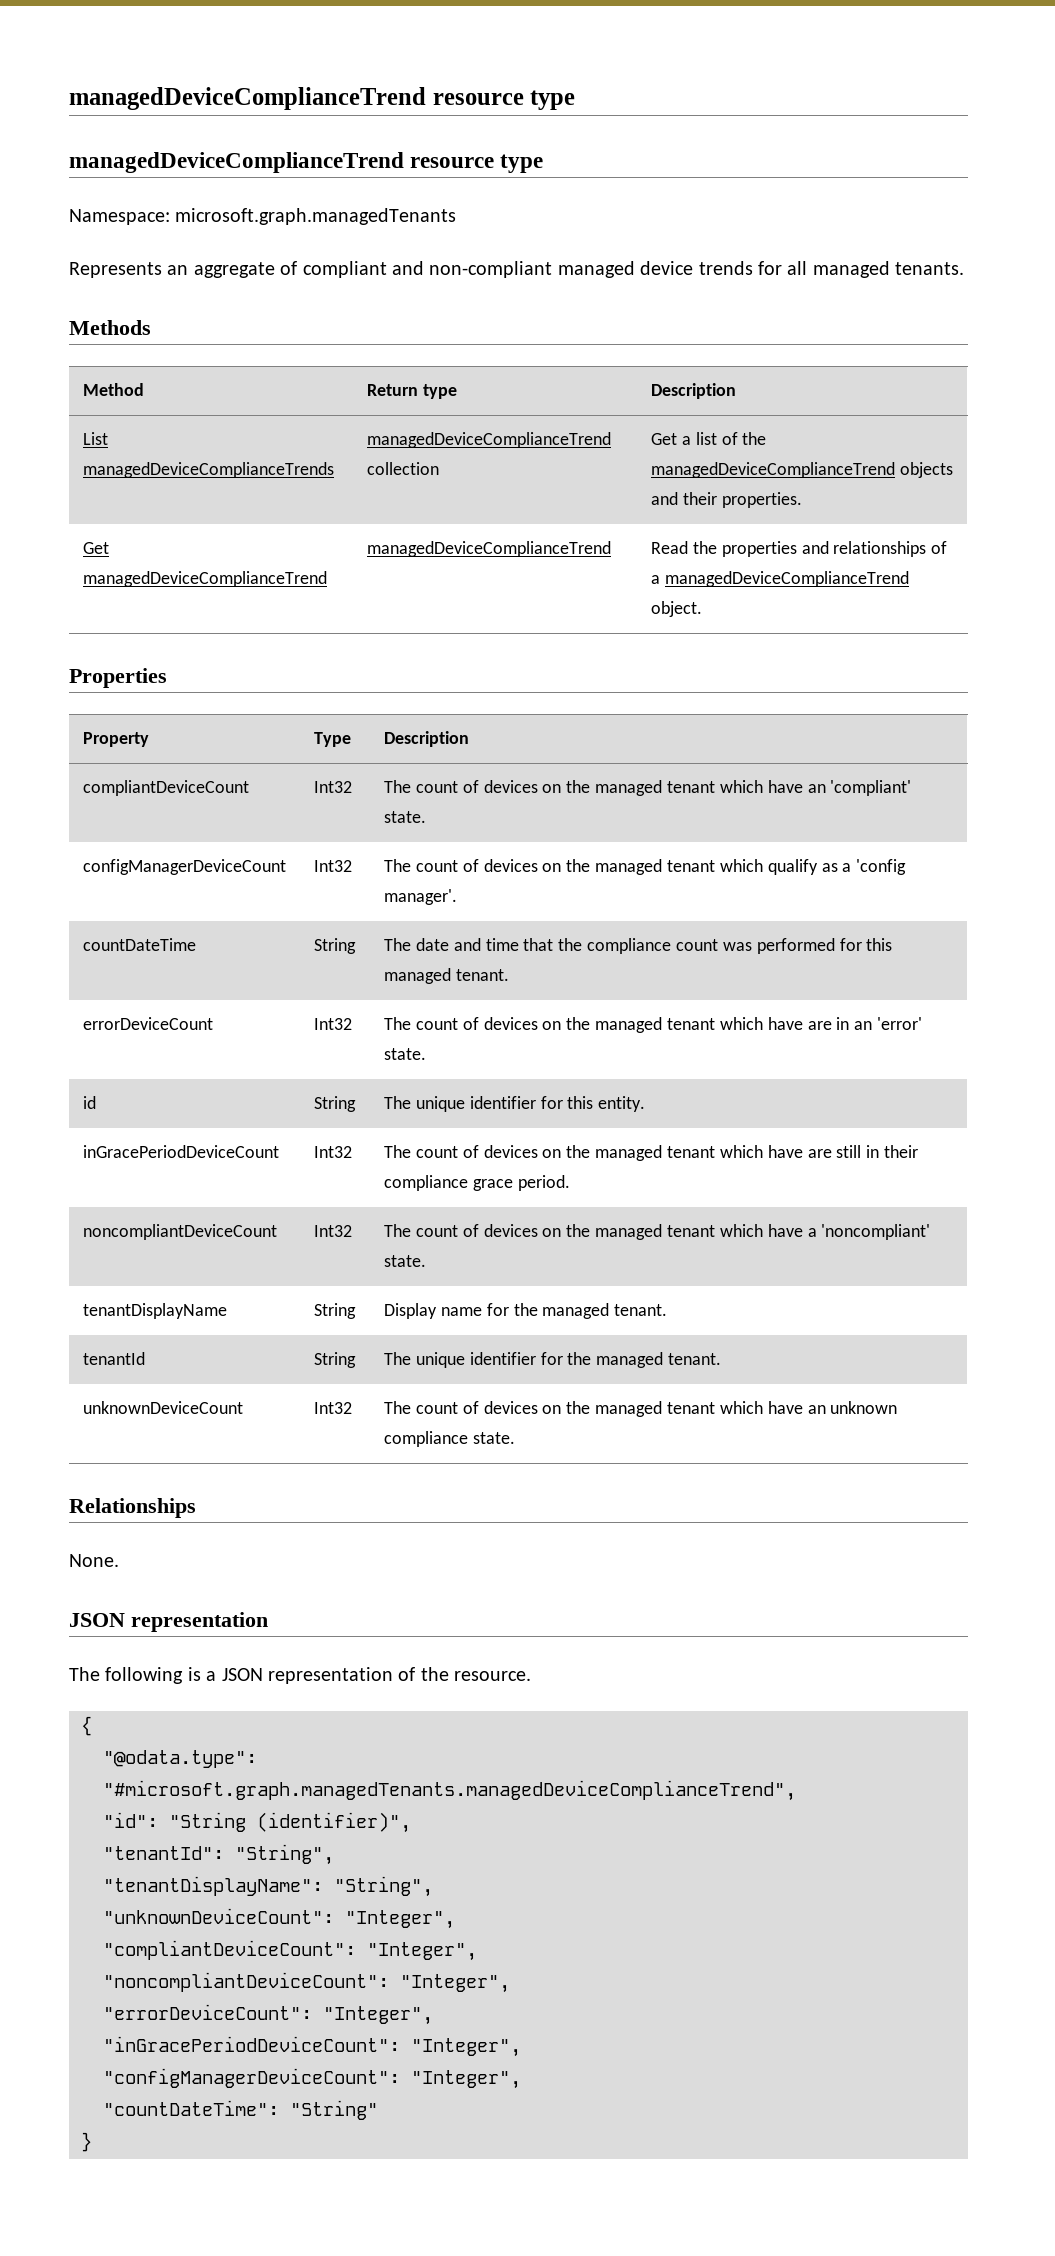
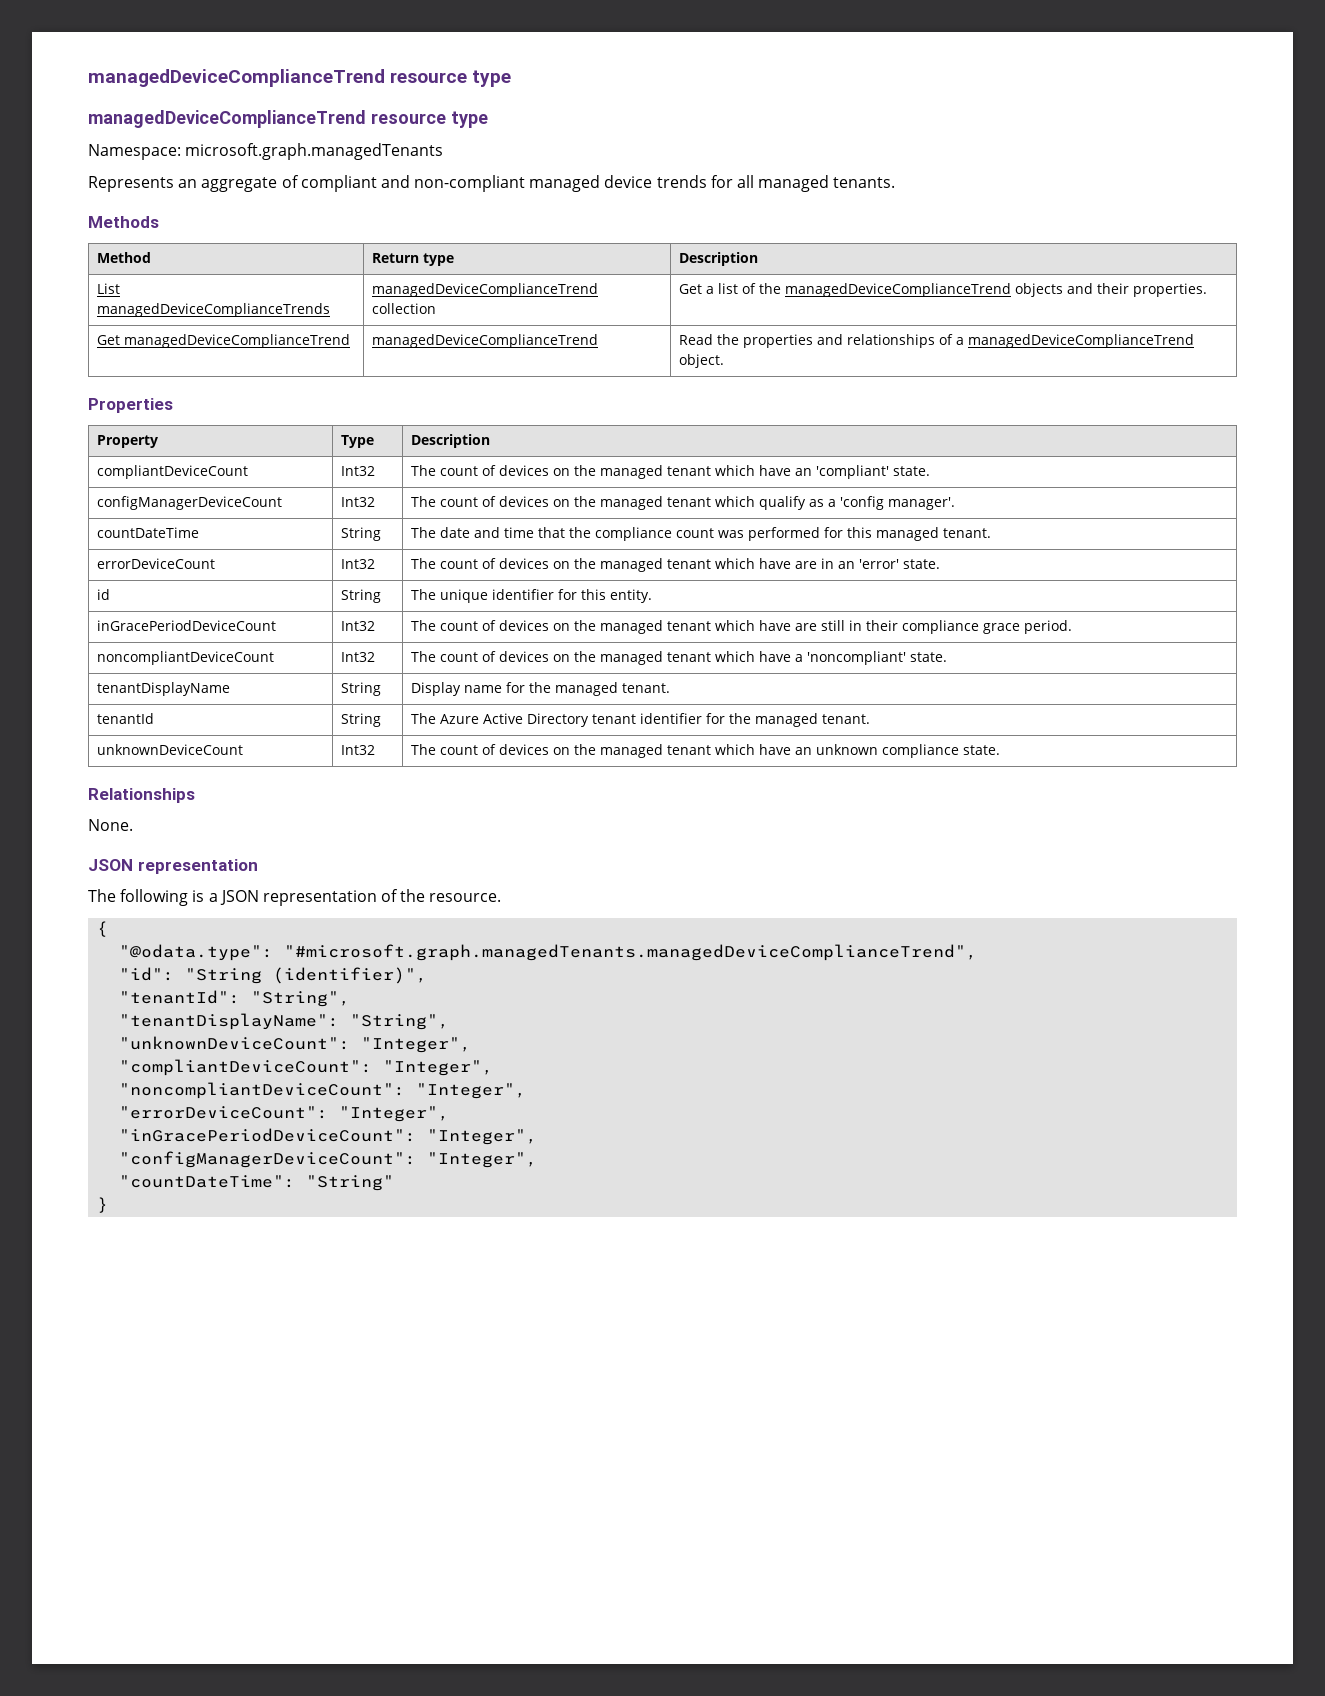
[415,1352,465,1368] unique -> [439,713,636,727] Azure Active Directory tenant

